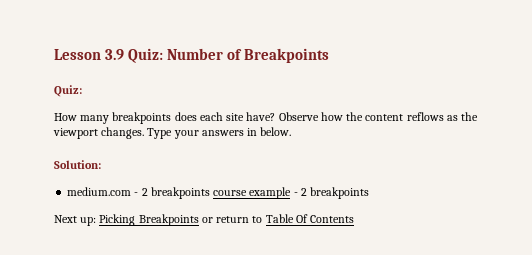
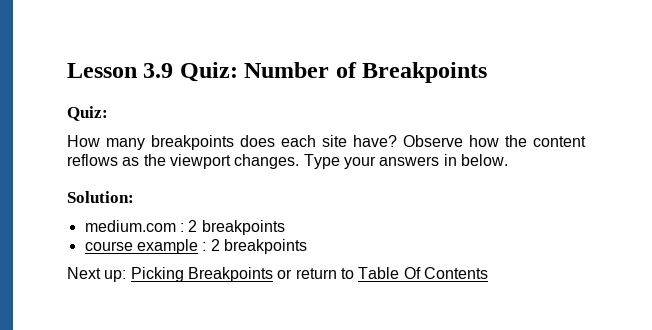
[134,187,210,199] - 2 breakpoints -> [179,220,285,235] : 2 breakpoints //
[293,192,298,196] - -> [202,242,207,251] :

